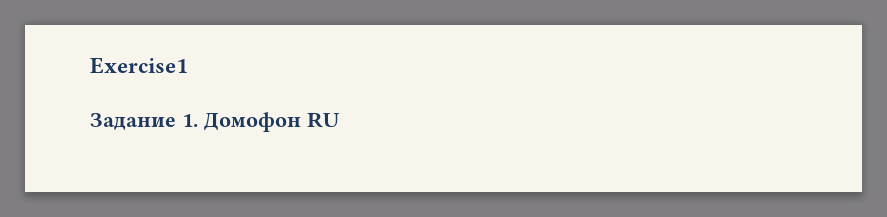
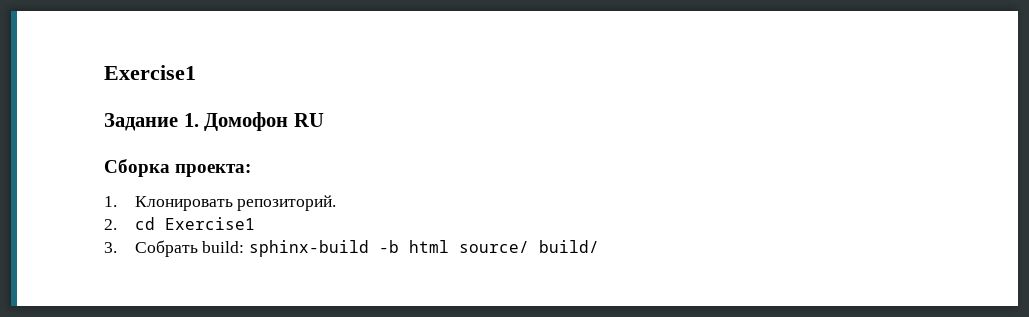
(340, 120) none -> [104,159,252,177] [104,195,337,211] [104,217,255,230] [104,240,600,257] // Сборка проекта: // 1. Клонировать репозиторий. // 2. cd Exercise1 // 3. Собрать build: sphinx-build -b html source/ build/

